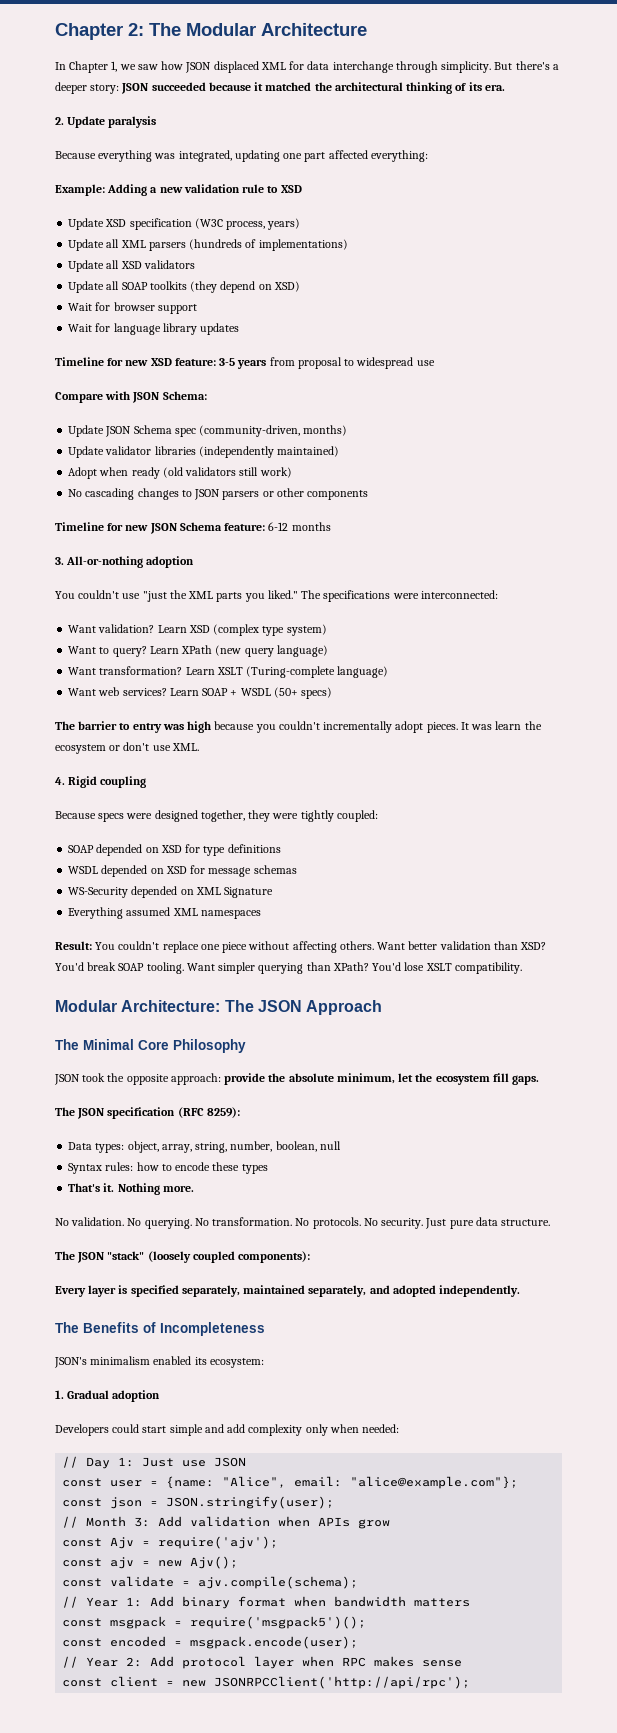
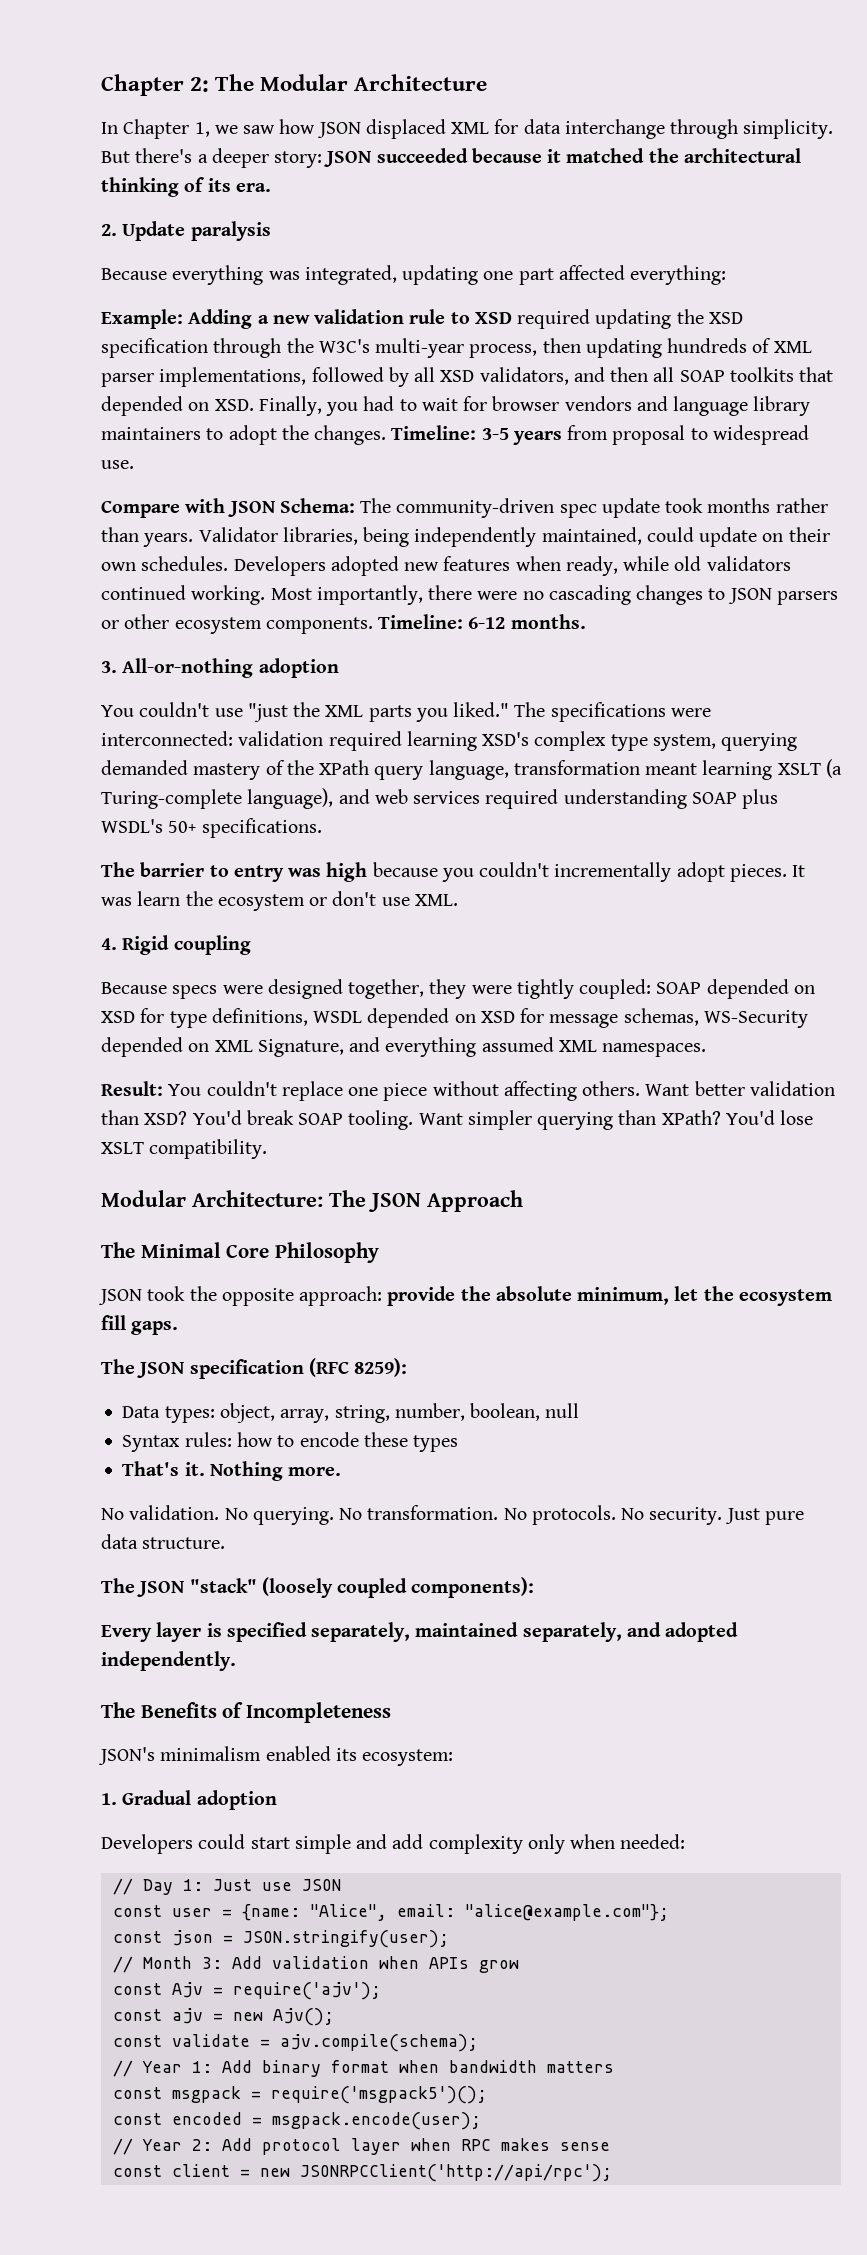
[68,218,301,230] [68,239,348,251] [68,260,195,272] [68,281,300,293] [68,302,197,314] [68,323,240,335] [55,357,216,366] // Update XSD specification (W3C process, years) // Update all XML parsers (hundreds of implementations) // Update all XSD validators // Update all SOAP toolkits (they depend on XSD) // Wait for browser support // Wait for language library updates // Timeline for new XSD feature: -> [517,309,743,329] [101,338,812,358] [101,367,834,387] [101,396,811,416] [101,425,477,445] required updating the XSD specification through the W3C's multi-year process, then updating hundreds of XML parser implementations, followed by all XSD validators, and then all SOAP toolkits that depended on XSD. Finally, you had to wait for browser vendors and language library maintainers to adopt the changes. Timeline:
[416,360,435,366] use -> [101,460,134,469] use.
[68,425,348,437] [68,446,340,458] [68,467,292,479] [68,489,83,497] // Update JSON Schema spec (community-driven, months) // Update validator libraries (independently maintained) // Adopt when ready (old validators still work) // No -> [360,498,828,518] [101,527,830,547] [101,556,791,576] [101,585,544,605] The community-driven spec update took months rather than years. Validator libraries, being independently maintained, could update on their own schedules. Developers adopted new features when ready, while old validators continued working. Most importantly, there were no
[307,490,369,500] [55,522,331,534] components // Timeline for new JSON Schema feature: 6-12 months -> [174,614,586,634] ecosystem components. Timeline: 6-12 months.
[68,624,327,636] [68,645,328,657] [68,666,389,678] [68,687,333,699] // Want validation? Learn XSD (complex type system) // Want to query? Learn XPath (new query language) // Want transformation? Learn XSLT (Turing-complete language) // Want web services? Learn SOAP + WSDL (50+ specs) -> [238,731,798,751] [101,759,842,780] [101,788,779,809] [101,818,322,838] validation required learning XSD's complex type system, querying demanded mastery of the XPath query language, transformation meant learning XSLT (a Turing-complete language), and web services required understanding SOAP plus WSDL's 50+ specifications.
(378, 816) // -> (652, 989) none
[227,844,281,853] definitions // -> [211,1008,308,1026] definitions,
[253,865,297,874] schemas // -> [623,1008,699,1026] schemas,
[224,887,274,898] [68,907,124,919] Signature // Everything -> [257,1037,477,1057] Signature, and everything
[200,910,261,919] namespaces -> [602,1043,707,1057] namespaces.

